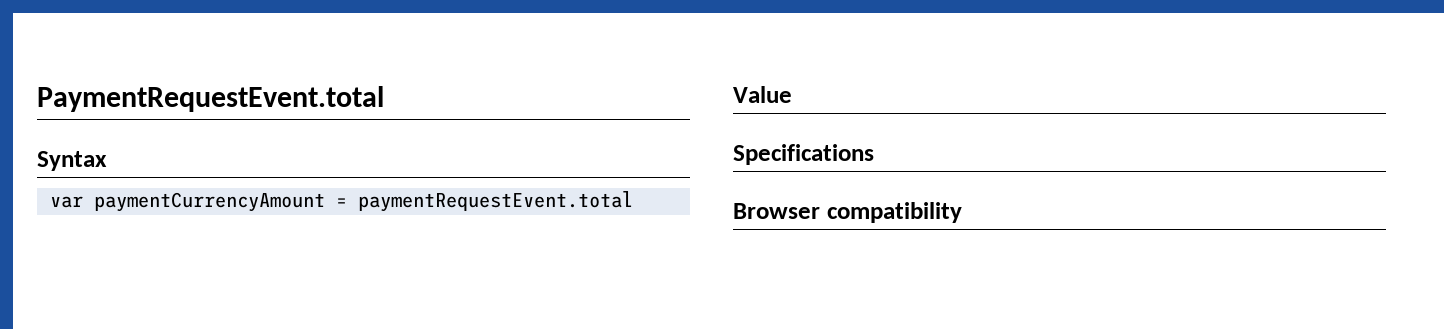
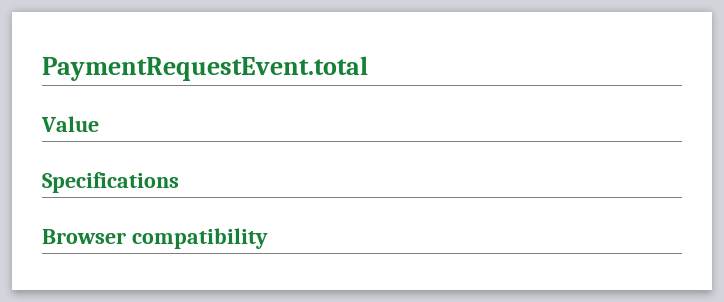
[37,151,107,171] [49,191,633,212] // Syntax // var paymentCurrencyAmount = paymentRequestEvent.total -> (368, 68) none

